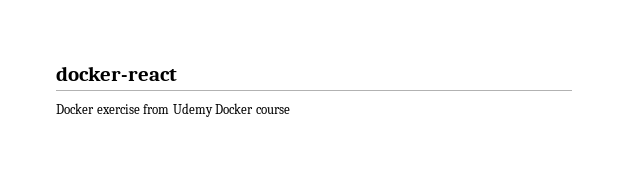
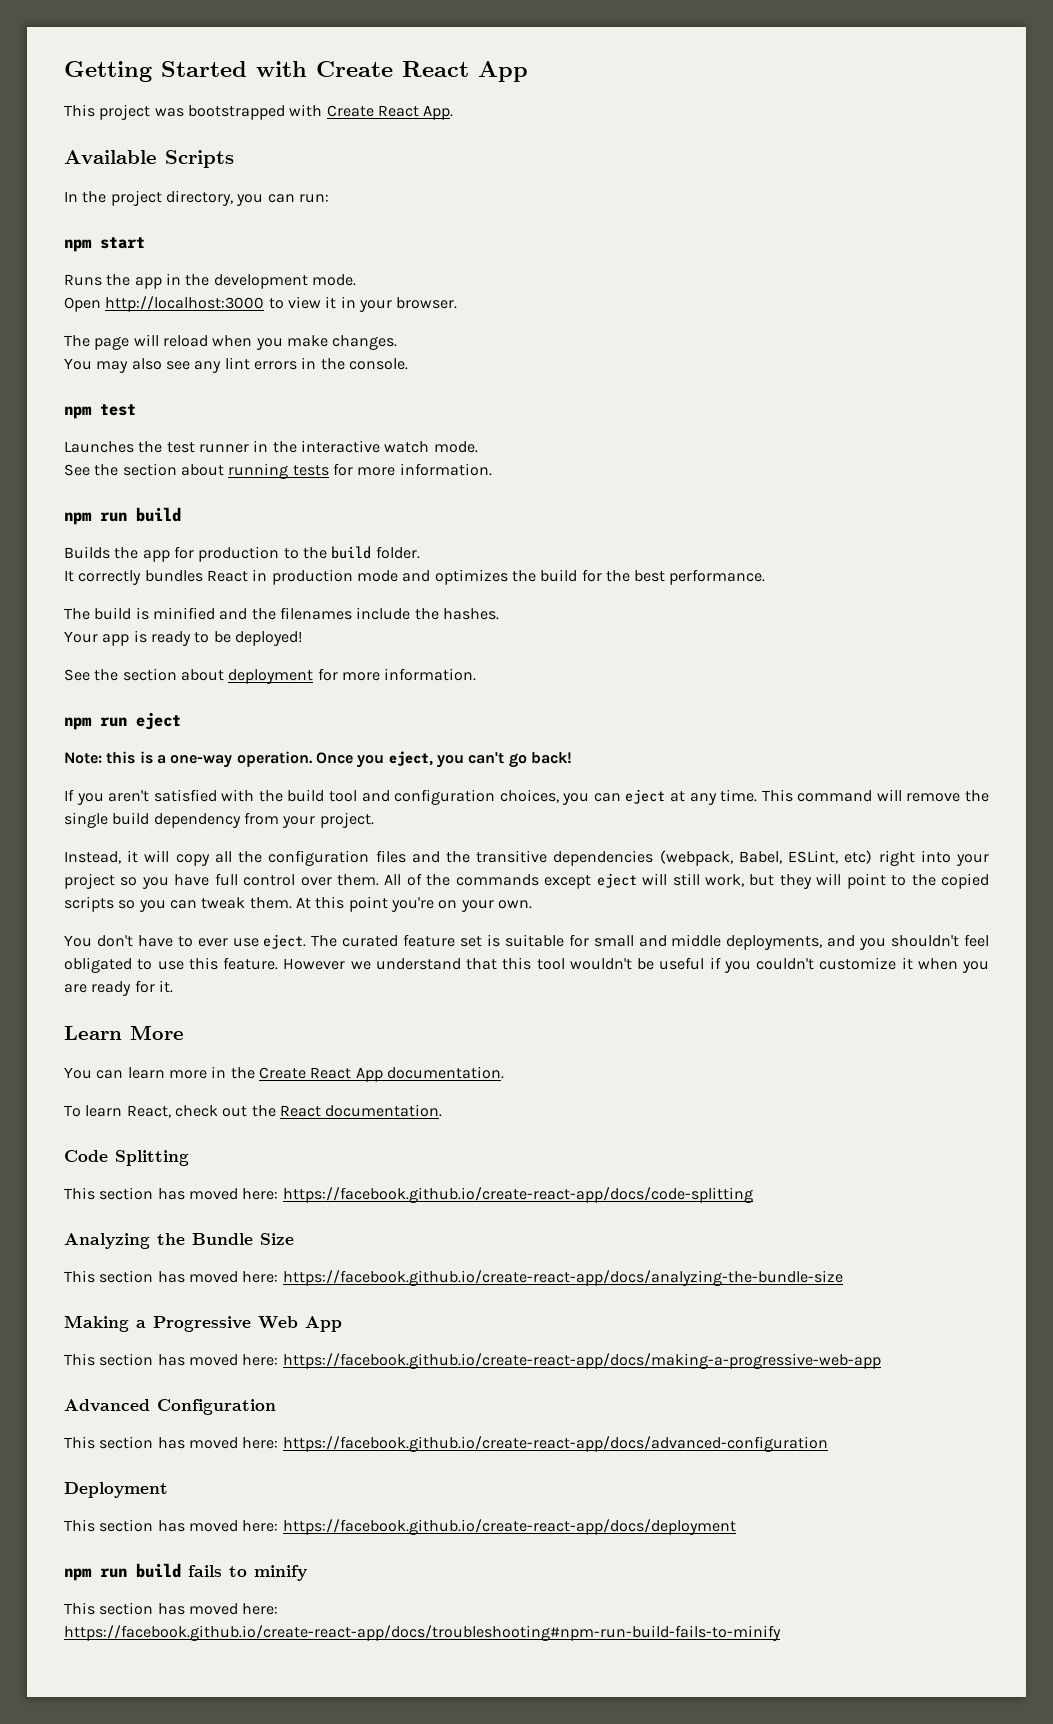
[56,66,177,81] [56,103,290,117] docker-react // Docker exercise from Udemy Docker course -> [64,61,528,82] [64,104,454,120] [64,150,234,168] [64,190,329,206] [64,237,145,252] [64,273,356,289] [64,296,458,312] [64,334,398,350] [64,357,408,373] [64,404,136,419] [64,440,478,453] [64,463,492,479] [64,507,181,525] [64,546,420,562] [64,569,766,585] [64,607,499,620] [64,630,302,646] [64,668,477,684] [64,712,181,730] [64,751,572,768] [64,789,989,805] [64,812,374,828] [64,850,989,866] [64,873,989,889] [64,896,532,912] [64,934,990,950] [64,957,989,973] [64,980,173,996] [64,1025,184,1040] [64,1066,504,1082] [64,1104,443,1118] [64,1150,189,1166] [64,1187,753,1203] [64,1233,294,1249] [64,1270,843,1286] [64,1315,342,1332] [64,1353,881,1369] [64,1399,276,1415] [64,1436,828,1452] [64,1482,168,1498] [64,1519,736,1535] [64,1563,307,1581] [64,1602,279,1615] [64,1625,781,1641] Getting Started with Create React App // This project was bootstrapped with Create React App. // Available Scripts // In the project directory, you can run: // npm start // Runs the app in the development mode. // Open http://localhost:3000 to view it in your browser. // The page will reload when you make changes. // You may also see any lint errors in the console. // npm test // Launches the test runner in the interactive watch mode. // See the section about running tests for more information. // npm run build // Builds the app for production to the build folder. // It correctly bundles React in production mode and optimizes the build for the best performance. // The build is minified and the filenames include the hashes. // Your app is ready to be deployed! // See the section about deployment for more information. // npm run eject // Note: this is a one-way operation. Once you eject, you can't go back! // If you aren't satisfied with the build tool and configuration choices, you can eject at any time. This command will remove the single build dependency from your project. // Instead, it will copy all the configuration files and the transitive dependencies (webpack, Babel, ESLint, etc) right into your project so you have full control over them. All of the commands except eject will still work, but they will point to the copied scripts so you can tweak them. At this point you're on your own. // You don't have to ever use eject. The curated feature set is suitable for small and middle deployments, and you shouldn't feel obligated to use this feature. However we understand that this tool wouldn't be useful if you couldn't customize it when you are ready for it. // Learn More // You can learn more in the Create React App documentation. // To learn React, check out the React documentation. // Code Splitting // This section has moved here: https://facebook.github.io/create-react-app/docs/code-splitting // Analyzing the Bundle Size // This section has moved here: https://facebook.github.io/create-react-app/docs/analyzing-the-bundle-size // Making a Progressive Web App // This section has moved here: https://facebook.github.io/create-react-app/docs/making-a-progressive-web-app // Advanced Configuration // This section has moved here: https://facebook.github.io/create-react-app/docs/advanced-configuration // Deployment // This section has moved here: https://facebook.github.io/create-react-app/docs/deployment // npm run build fails to minify // This section has moved here: https://facebook.github.io/create-react-app/docs/troubleshooting#npm-run-build-fails-to-minify

